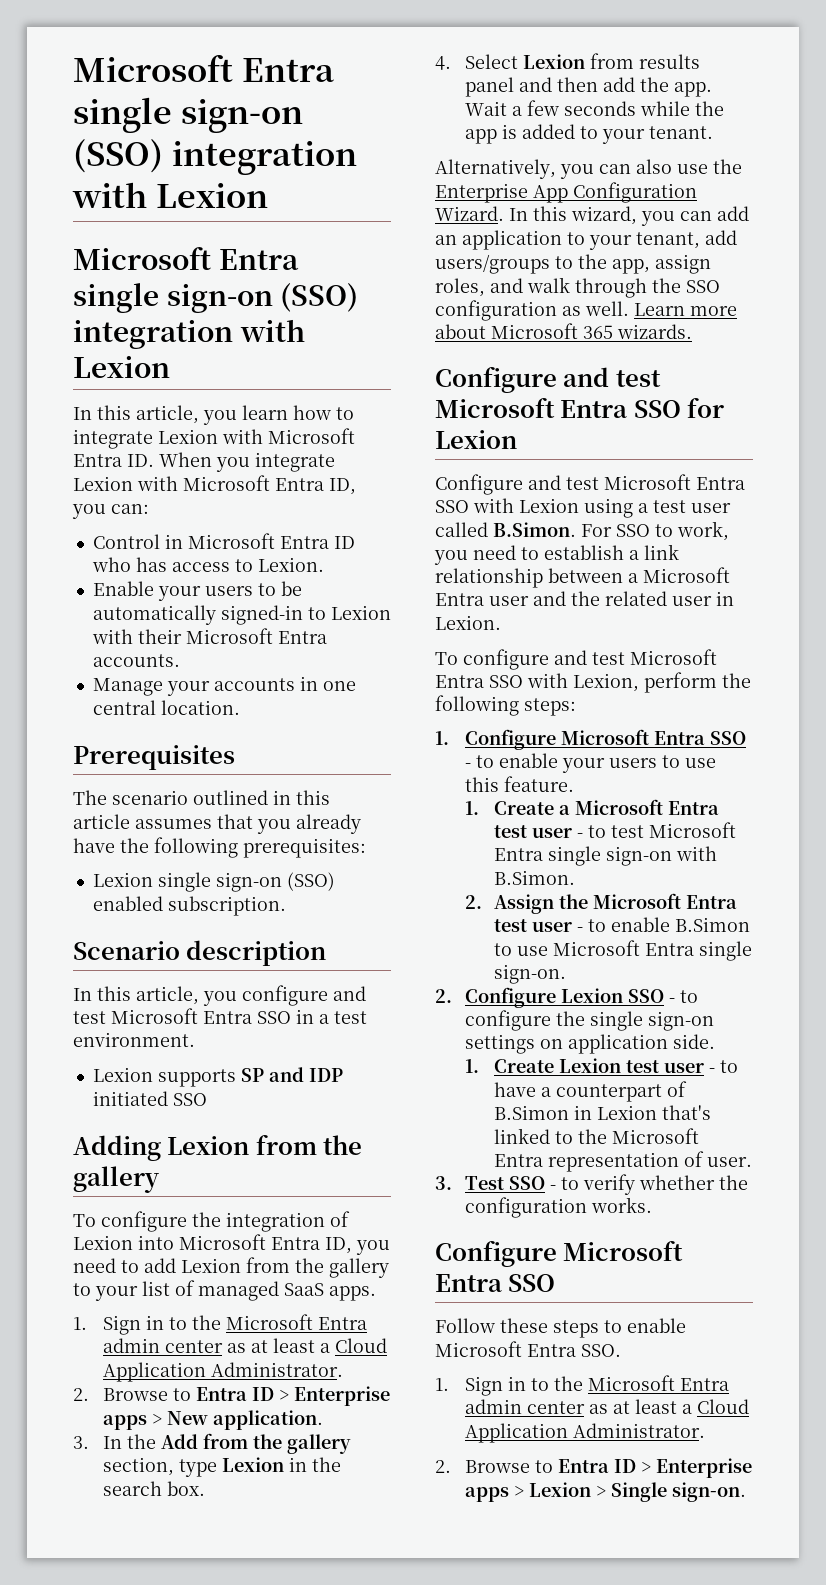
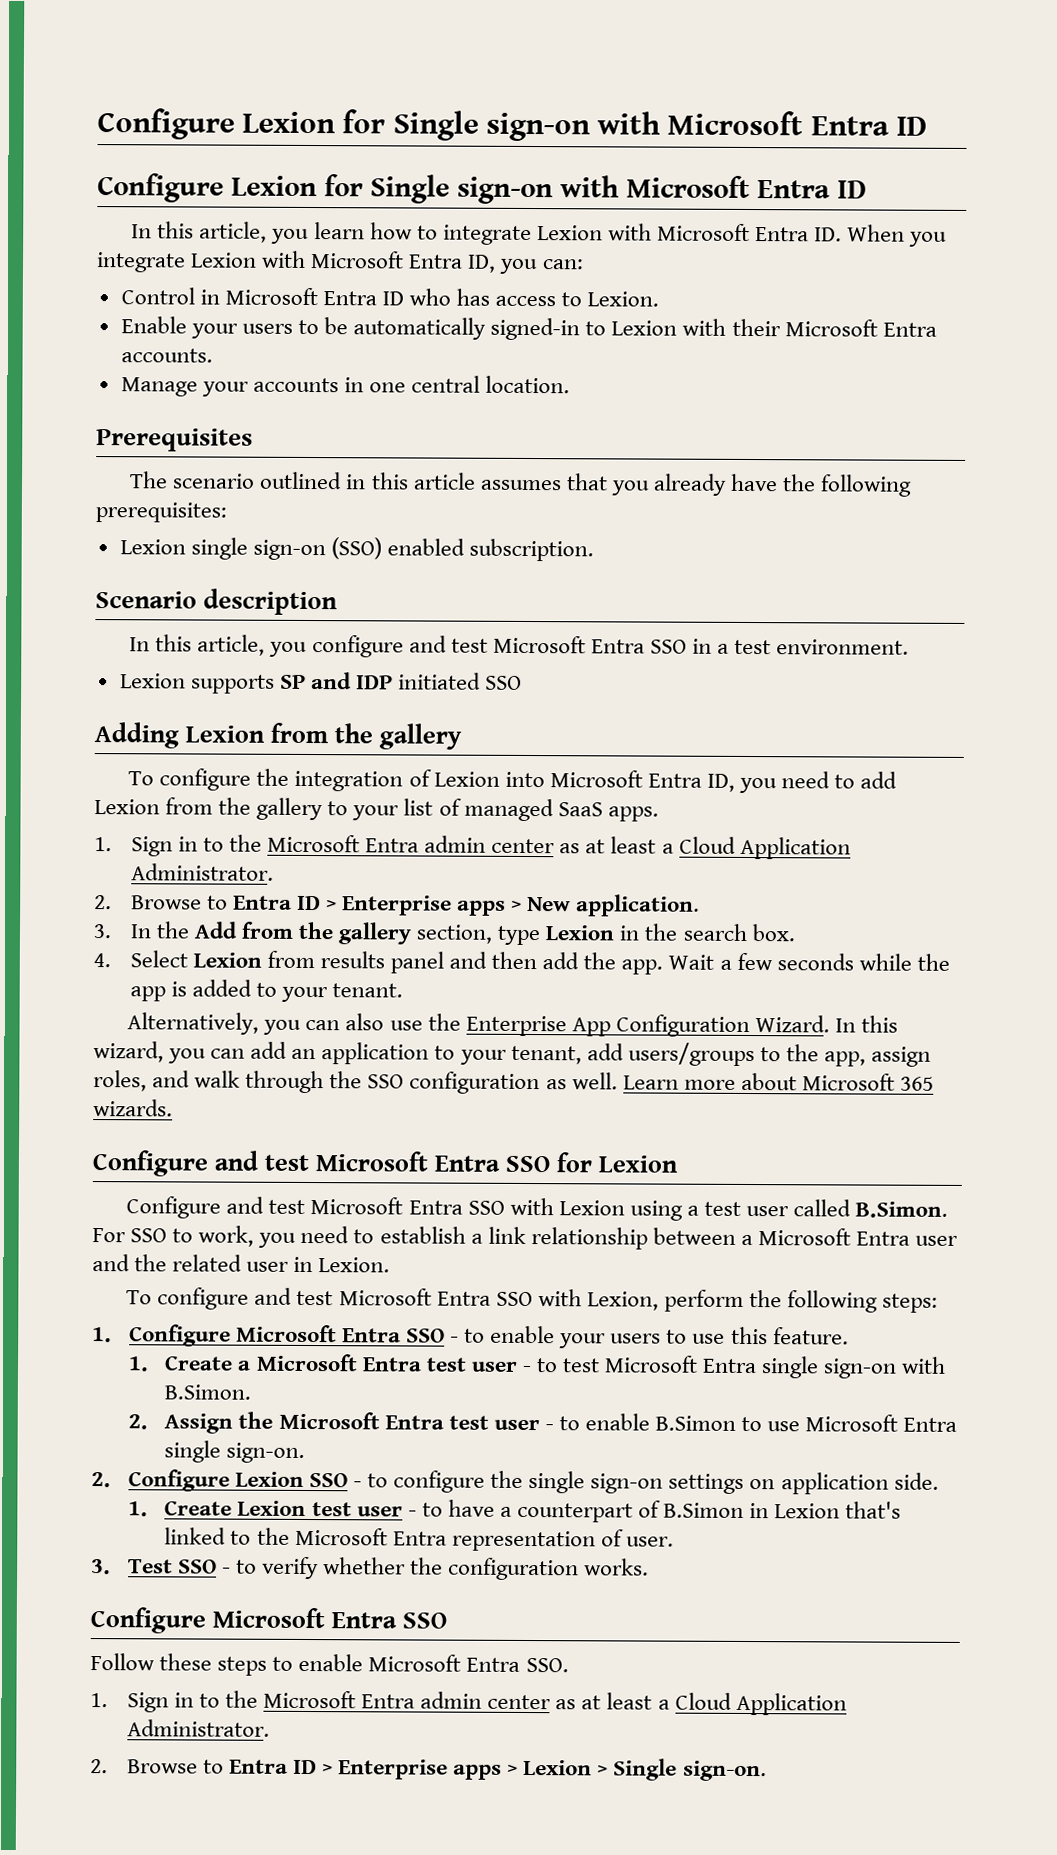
[73,55,334,82] [73,97,303,133] [73,139,357,175] [72,182,268,208] [73,247,299,270] [73,283,359,313] [73,319,305,349] [73,356,170,378] Microsoft Entra single sign-on (SSO) integration with Lexion // Microsoft Entra single sign-on (SSO) integration with Lexion -> [97,108,927,142] [97,173,867,205] Configure Lexion for Single sign-on with Microsoft Entra ID // Configure Lexion for Single sign-on with Microsoft Entra ID

